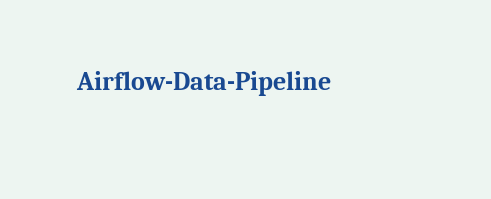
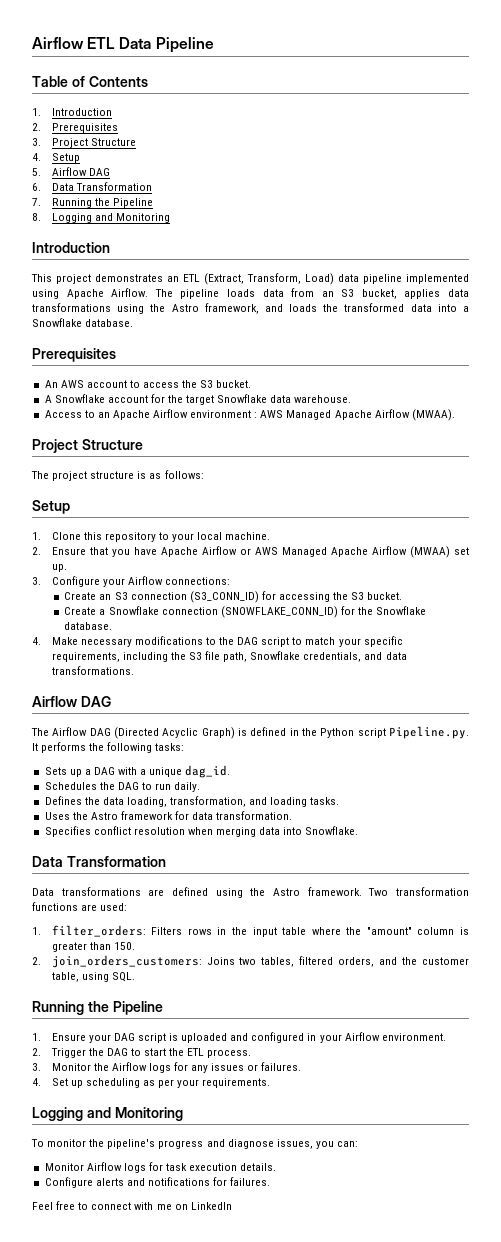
[76,71,331,96] Airflow-Data-Pipeline -> [32,37,214,53] [32,76,148,87] [32,108,112,116] [32,123,118,133] [32,138,136,148] [32,153,80,163] [32,167,110,176] [32,182,152,191] [32,198,153,208] [32,213,170,223] [32,242,110,253] [31,273,469,285] [32,288,469,299] [32,303,470,314] [32,318,134,327] [32,348,116,362] [44,380,252,388] [44,394,352,405] [44,409,455,421] [32,439,143,453] [31,470,204,481] [32,500,70,514] [32,532,271,542] [32,546,469,558] [51,564,67,572] [32,576,230,587] [64,591,403,603] [64,606,427,618] [64,622,113,630] [32,636,403,647] [51,651,407,662] [51,666,134,675] [32,696,111,707] [31,726,469,739] [32,742,185,753] [44,765,231,778] [44,782,201,792] [44,796,340,807] [44,811,293,820] [44,826,359,837] [32,856,166,867] [32,887,470,898] [32,902,128,911] [32,925,469,937] [51,942,135,952] [32,955,469,968] [51,972,135,982] [32,1001,163,1015] [32,1032,446,1043] [32,1048,252,1058] [32,1062,302,1073] [32,1078,271,1088] [32,1107,183,1121] [31,1139,358,1149] [44,1162,277,1173] [44,1177,271,1188] [32,1201,232,1210] Airflow ETL Data Pipeline // Table of Contents // 1. Introduction // 2. Prerequisites // 3. Project Structure // 4. Setup // 5. Airflow DAG // 6. Data Transformation // 7. Running the Pipeline // 8. Logging and Monitoring // Introduction // This project demonstrates an ETL (Extract, Transform, Load) data pipeline implemented using Apache Airflow. The pipeline loads data from an S3 bucket, applies data transformations using the Astro framework, and loads the transformed data into a Snowflake database. // Prerequisites // An AWS account to access the S3 bucket. // A Snowflake account for the target Snowflake data warehouse. // Access to an Apache Airflow environment : AWS Managed Apache Airflow (MWAA). // Project Structure // The project structure is as follows: // Setup // 1. Clone this repository to your local machine. // 2. Ensure that you have Apache Airflow or AWS Managed Apache Airflow (MWAA) set up. // 3. Configure your Airflow connections: // Create an S3 connection (S3_CONN_ID) for accessing the S3 bucket. // Create a Snowflake connection (SNOWFLAKE_CONN_ID) for the Snowflake database. // 4. Make necessary modifications to the DAG script to match your specific requirements, including the S3 file path, Snowflake credentials, and data transformations. // Airflow DAG // The Airflow DAG (Directed Acyclic Graph) is defined in the Python script Pipeline.py. It performs the following tasks: // Sets up a DAG with a unique dag_id. // Schedules the DAG to run daily. // Defines the data loading, transformation, and loading tasks. // Uses the Astro framework for data transformation. // Specifies conflict resolution when merging data into Snowflake. // Data Transformation // Data transformations are defined using the Astro framework. Two transformation functions are used: // 1. filter_orders: Filters rows in the input table where the "amount" column is greater than 150. // 2. join_orders_customers: Joins two tables, filtered orders, and the customer table, using SQL. // Running the Pipeline // 1. Ensure your DAG script is uploaded and configured in your Airflow environment. // 2. Trigger the DAG to start the ETL process. // 3. Monitor the Airflow logs for any issues or failures. // 4. Set up scheduling as per your requirements. // Logging and Monitoring // To monitor the pipeline's progress and diagnose issues, you can: // Monitor Airflow logs for task execution details. // Configure alerts and notifications for failures. // Feel free to connect with me on LinkedIn

